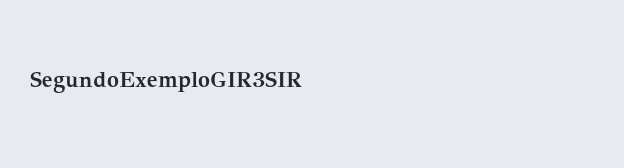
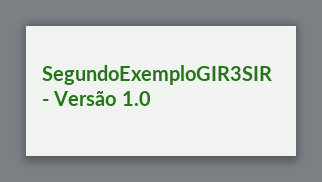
(302, 82) none -> [42,91,151,106] - Versão 1.0

